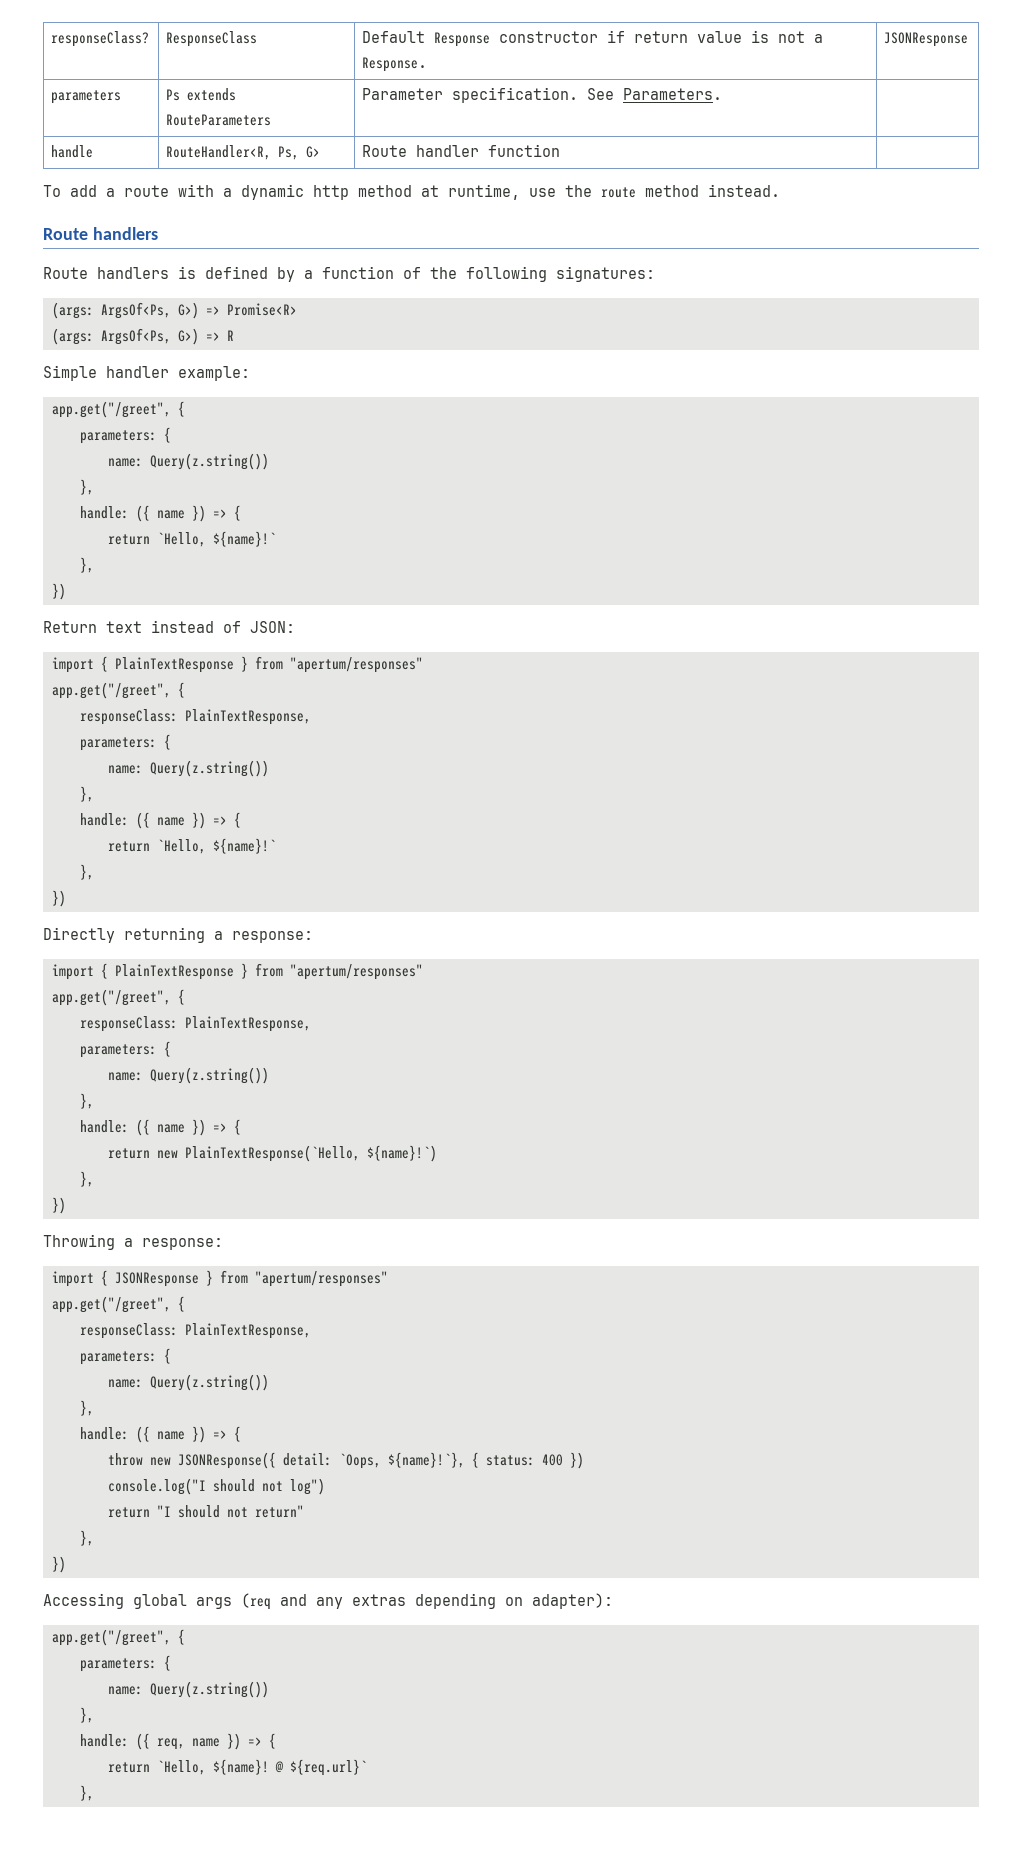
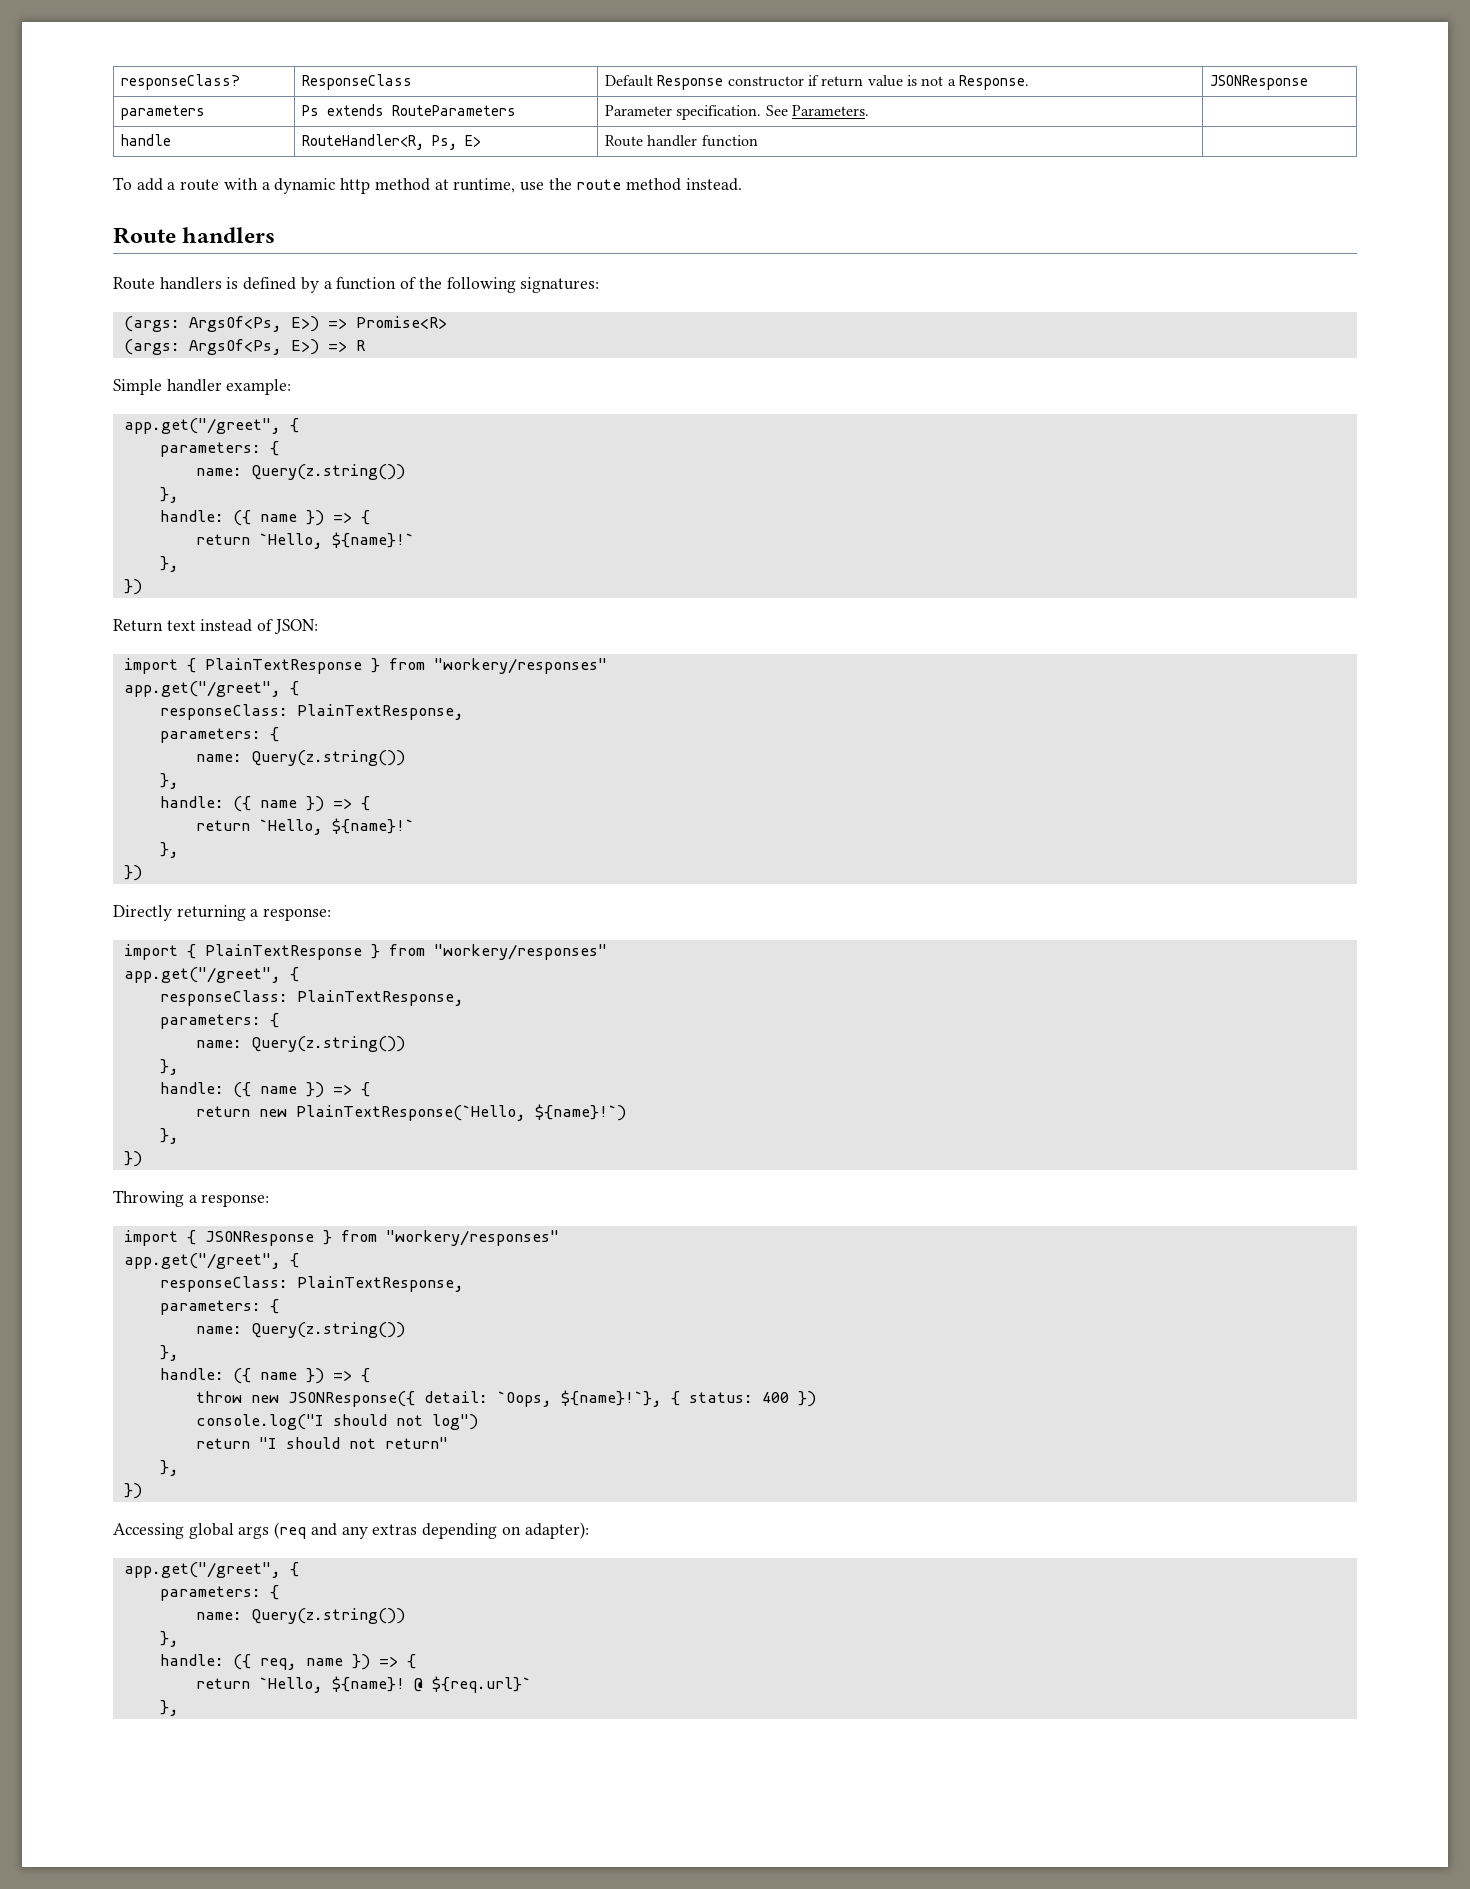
[305,146,320,158] G> -> [465,135,482,147] E>
[177,302,199,319] G>) -> [290,316,319,332] E>)
[177,328,199,345] G>) -> [290,339,319,355] E>)
[289,657,423,673] "apertum/responses" -> [433,658,607,674] "workery/responses"
[289,964,423,980] "apertum/responses" -> [433,944,607,960] "workery/responses"
[254,1271,388,1287] "apertum/responses" -> [385,1230,559,1246] "workery/responses"

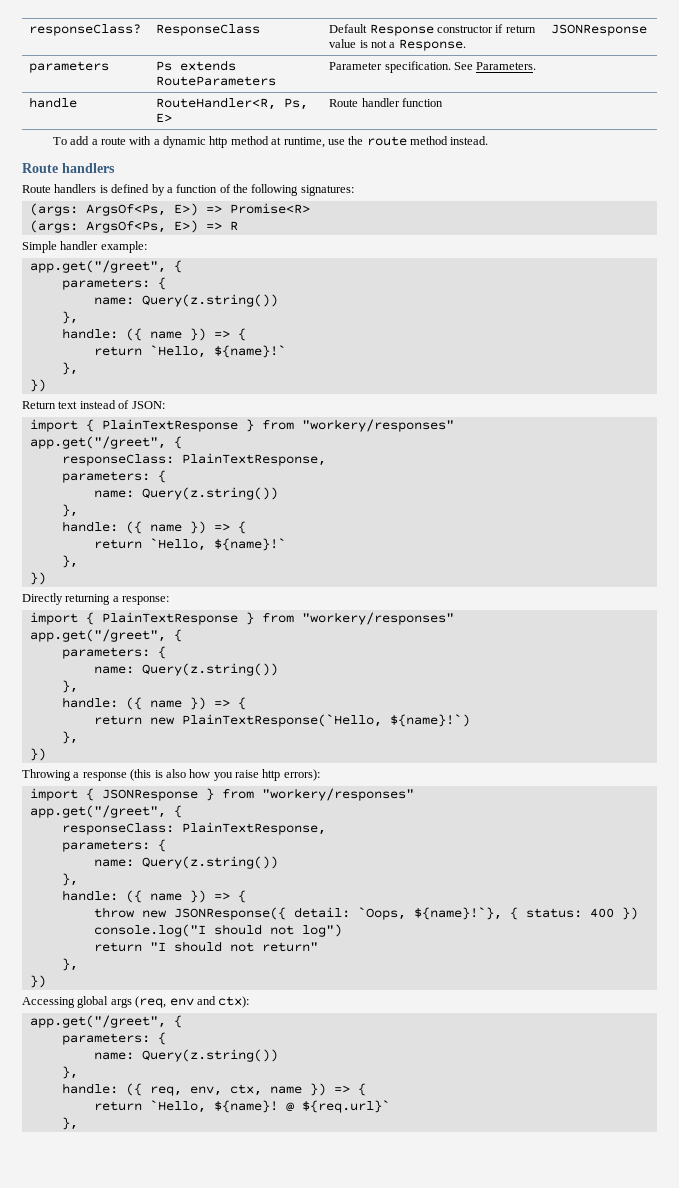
[159,990,464,1006] // responseClass: PlainTextResponse, -> (182, 635) none
[201,1194,270,1207] response: -> [82,769,320,781] response (this is also how you raise http errors):
[274,1522,589,1539] (req and any extras depending on adapter): -> [135,996,250,1008] (req, env and ctx):
(297, 1664) none -> [189,1084,262,1096] env, ctx,

